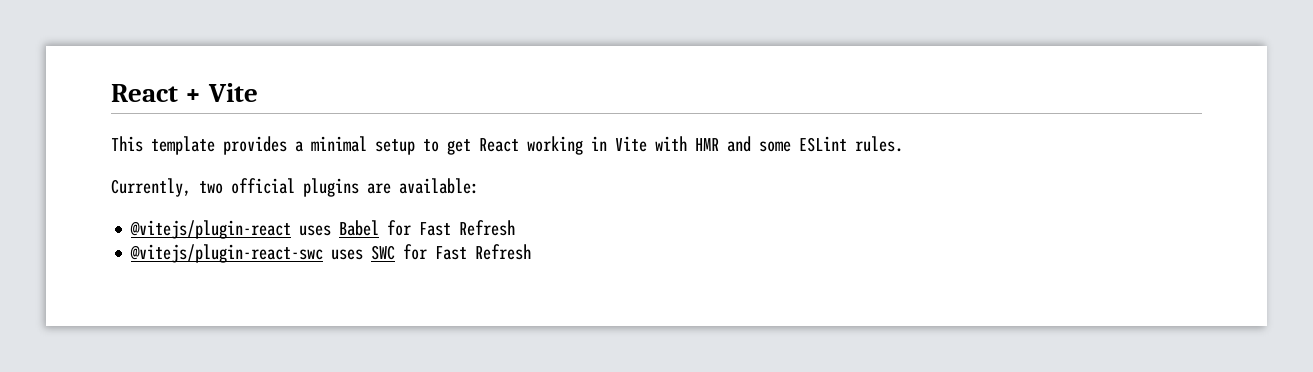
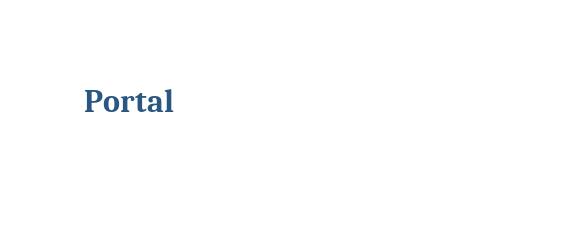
[111,83,258,102] [111,136,903,155] [111,178,479,197] [130,220,516,239] [130,244,532,263] React + Vite // This template provides a minimal setup to get React working in Vite with HMR and some ESLint rules. // Currently, two official plugins are available: // @vitejs/plugin-react uses Babel for Fast Refresh // @vitejs/plugin-react-swc uses SWC for Fast Refresh -> [84,89,174,112] Portal

